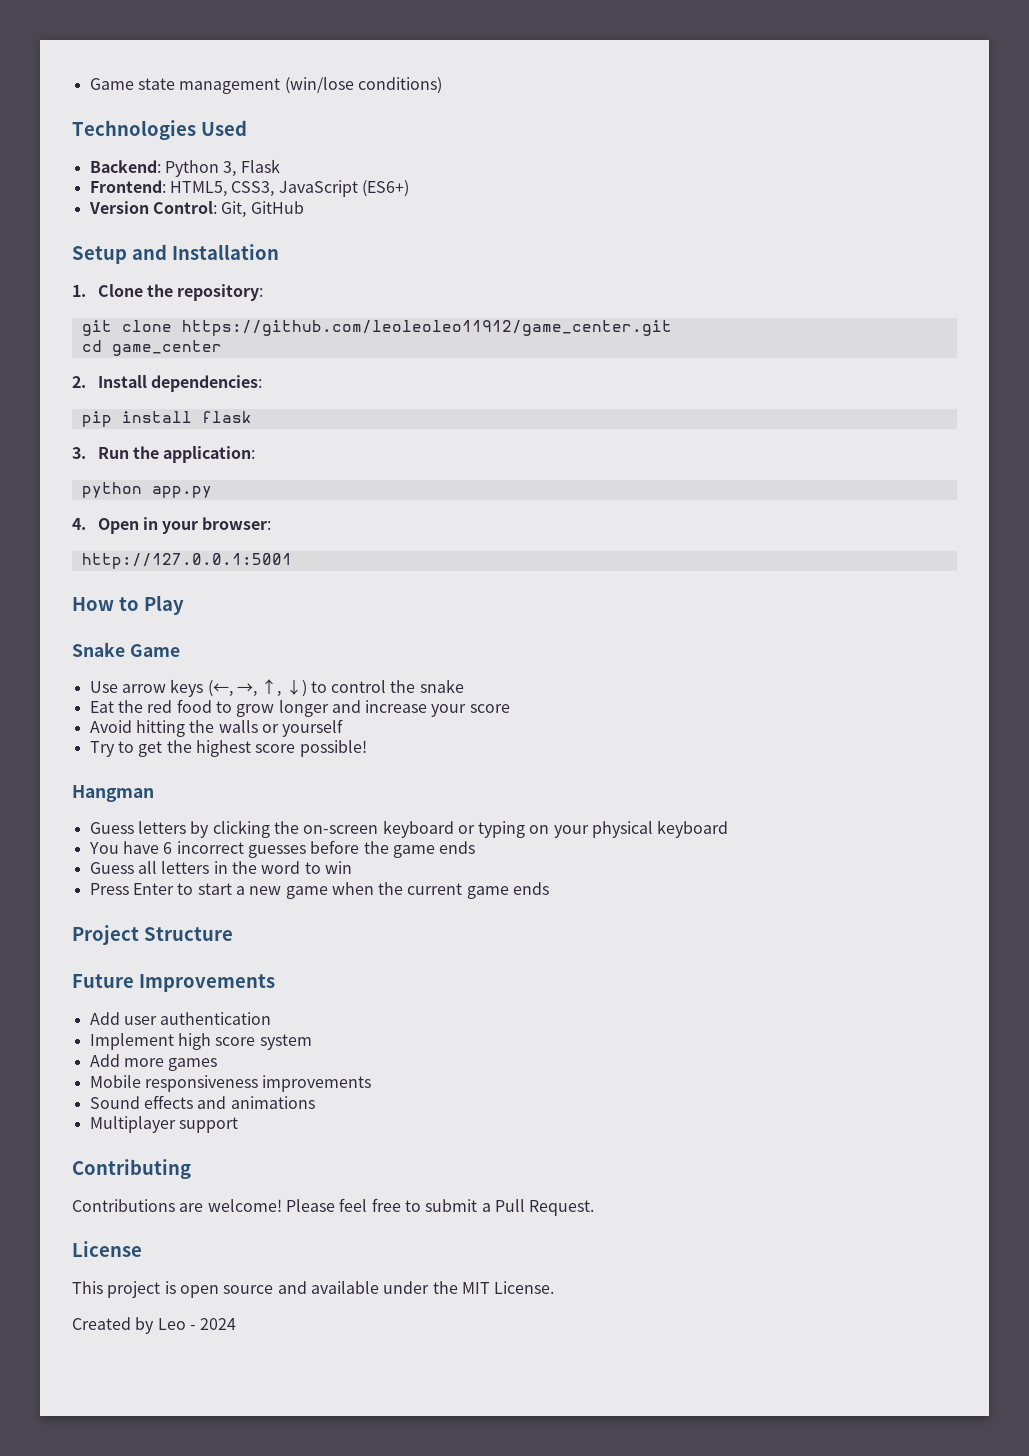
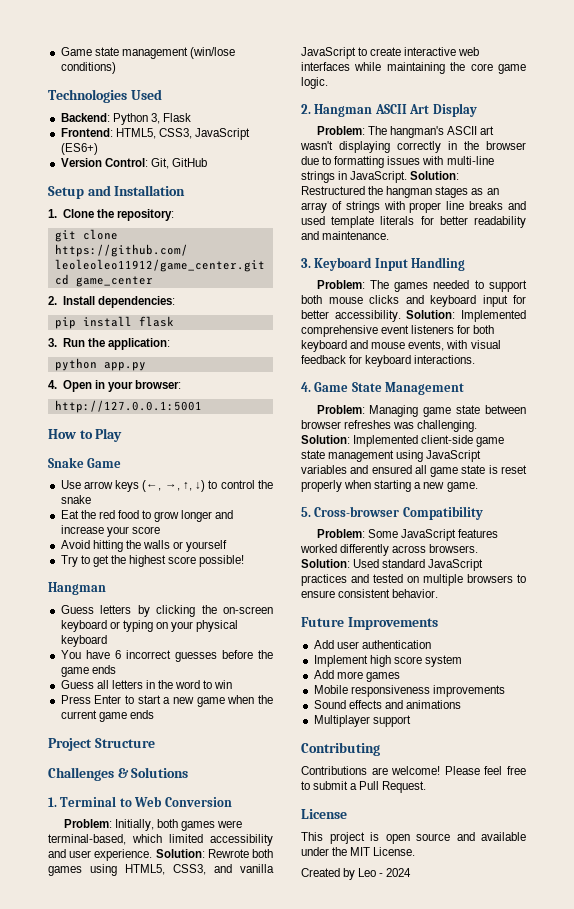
(233, 934) none -> [48,767,189,781] [48,796,232,807] [63,819,243,831] [48,834,273,846] [48,849,273,861] [48,864,274,876] [301,47,480,59] [301,62,526,74] [301,77,328,89] [301,103,477,117] [316,126,495,138] [300,141,526,153] [301,156,494,168] [301,171,460,183] [301,186,499,198] [301,201,526,213] [301,216,526,228] [301,231,390,240] [301,257,466,271] [316,280,527,292] [301,295,526,307] [301,310,526,322] [301,325,495,337] [301,340,501,352] [301,355,476,367] [301,382,465,395] [316,405,526,417] [301,420,478,432] [301,435,505,447] [301,450,482,462] [301,465,527,477] [301,480,478,492] [301,506,483,520] [316,529,498,541] [300,544,479,556] [301,559,484,571] [301,574,526,586] [301,589,439,598] // Challenges & Solutions // 1. Terminal to Web Conversion // Problem: Initially, both games were terminal-based, which limited accessibility and user experience. Solution: Rewrote both games using HTML5, CSS3, and vanilla JavaScript to create interactive web interfaces while maintaining the core game logic. // 2. Hangman ASCII Art Display // Problem: The hangman's ASCII art wasn't displaying correctly in the browser due to formatting issues with multi-line strings in JavaScript. Solution: Restructured the hangman stages as an array of strings with proper line breaks and used template literals for better readability and maintenance. // 3. Keyboard Input Handling // Problem: The games needed to support both mouse clicks and keyboard input for better accessibility. Solution: Implemented comprehensive event listeners for both keyboard and mouse events, with visual feedback for keyboard interactions. // 4. Game State Management // Problem: Managing game state between browser refreshes was challenging. Solution: Implemented client-side game state management using JavaScript variables and ensured all game state is reset properly when starting a new game. // 5. Cross-browser Compatibility // Problem: Some JavaScript features worked differently across browsers. Solution: Used standard JavaScript practices and tested on multiple browsers to ensure consistent behavior.

